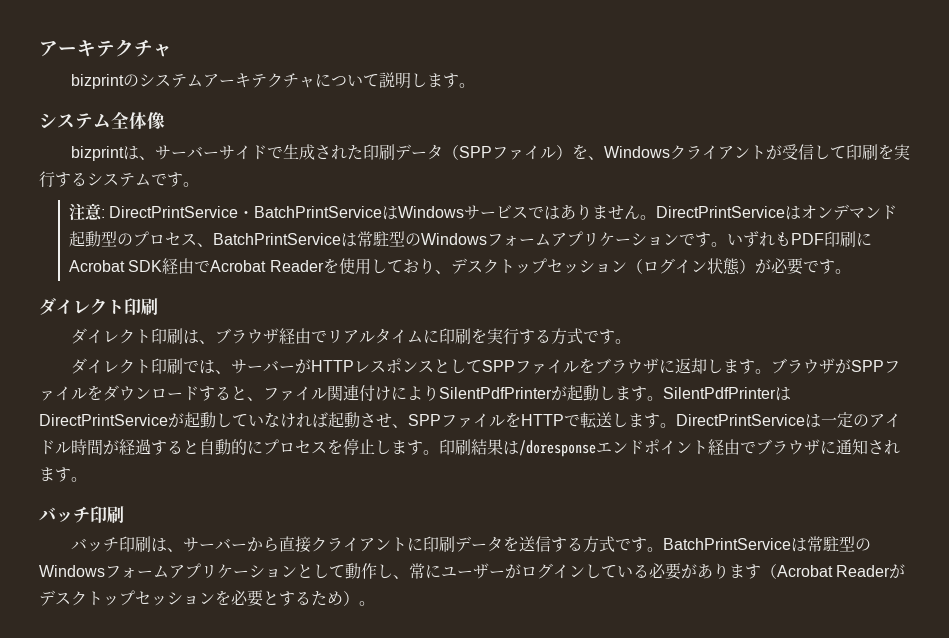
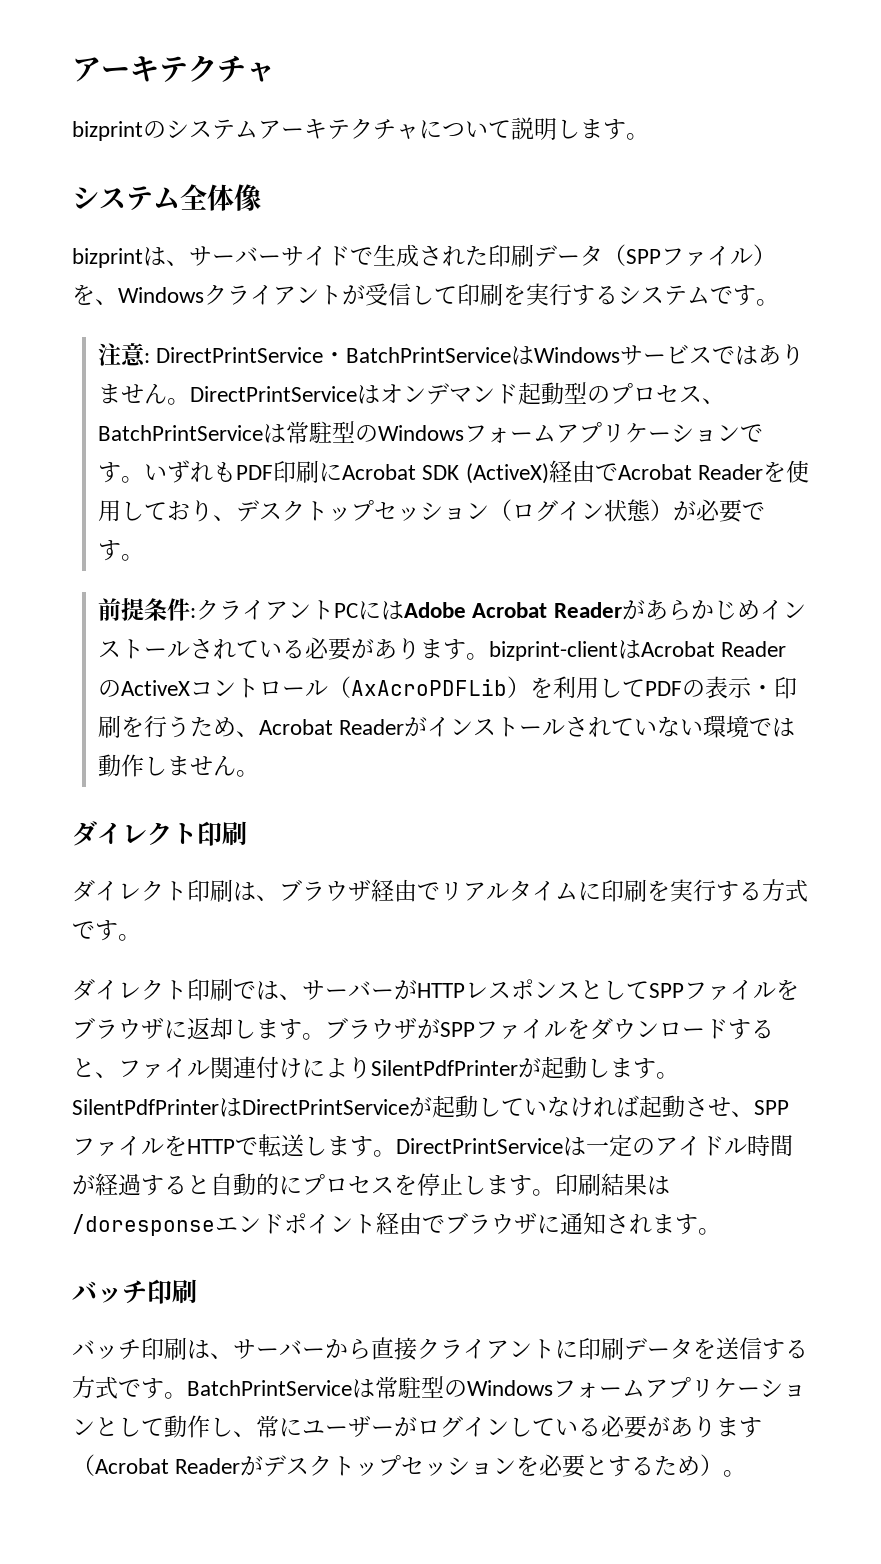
(163, 266) none -> [465,463,549,484] (ActiveX)
(851, 271) none -> [98,598,806,621] [98,637,787,661] [98,676,798,699] [98,715,796,738] [98,754,260,777] // 前提条件:クライアントPCにはAdobe Acrobat Readerがあらかじめインストールされている必要があります。bizprint-clientはAcrobat ReaderのActiveXコントロール（AxAcroPDFLib）を利用してPDFの表示・印刷を行うため、Acrobat Readerがインストールされていない環境では動作しません。

